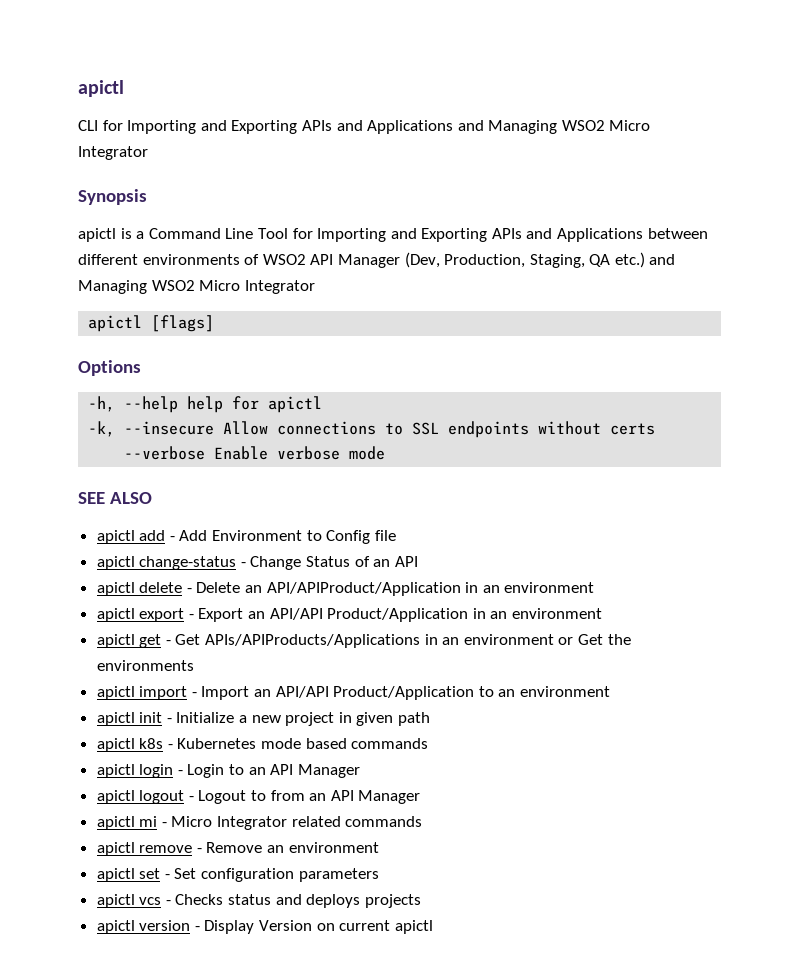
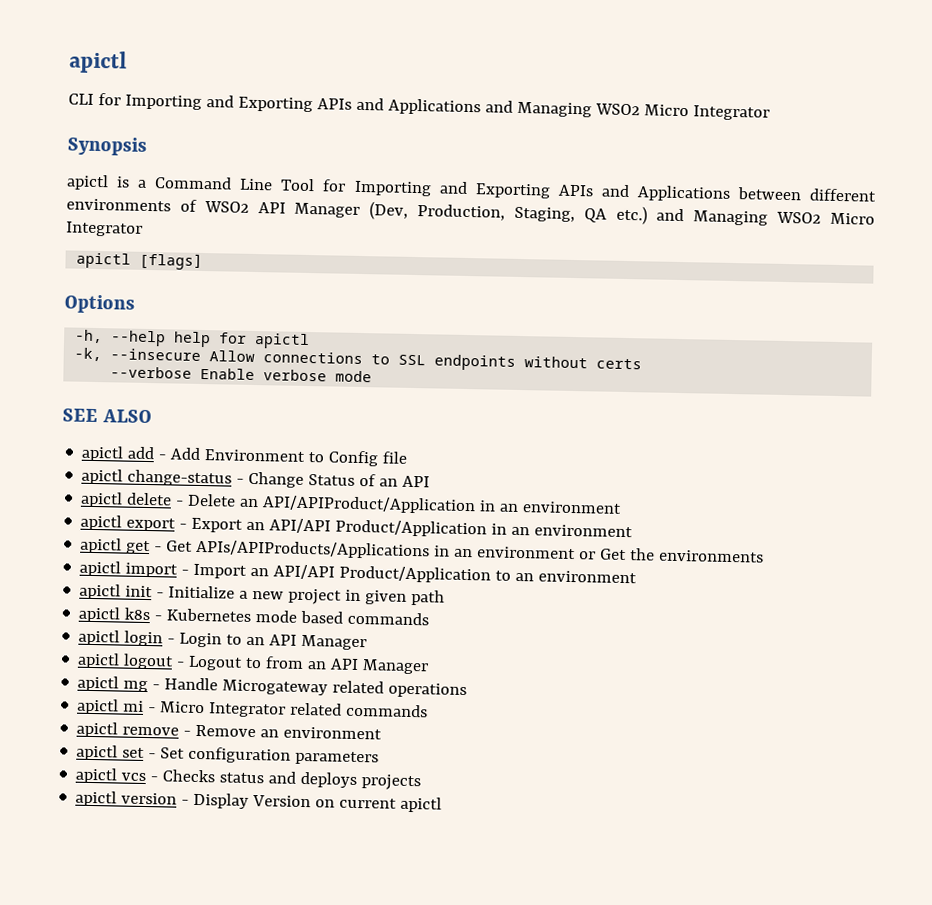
(421, 797) none -> [77,675,468,699] // apictl mg - Handle Microgateway related operations

